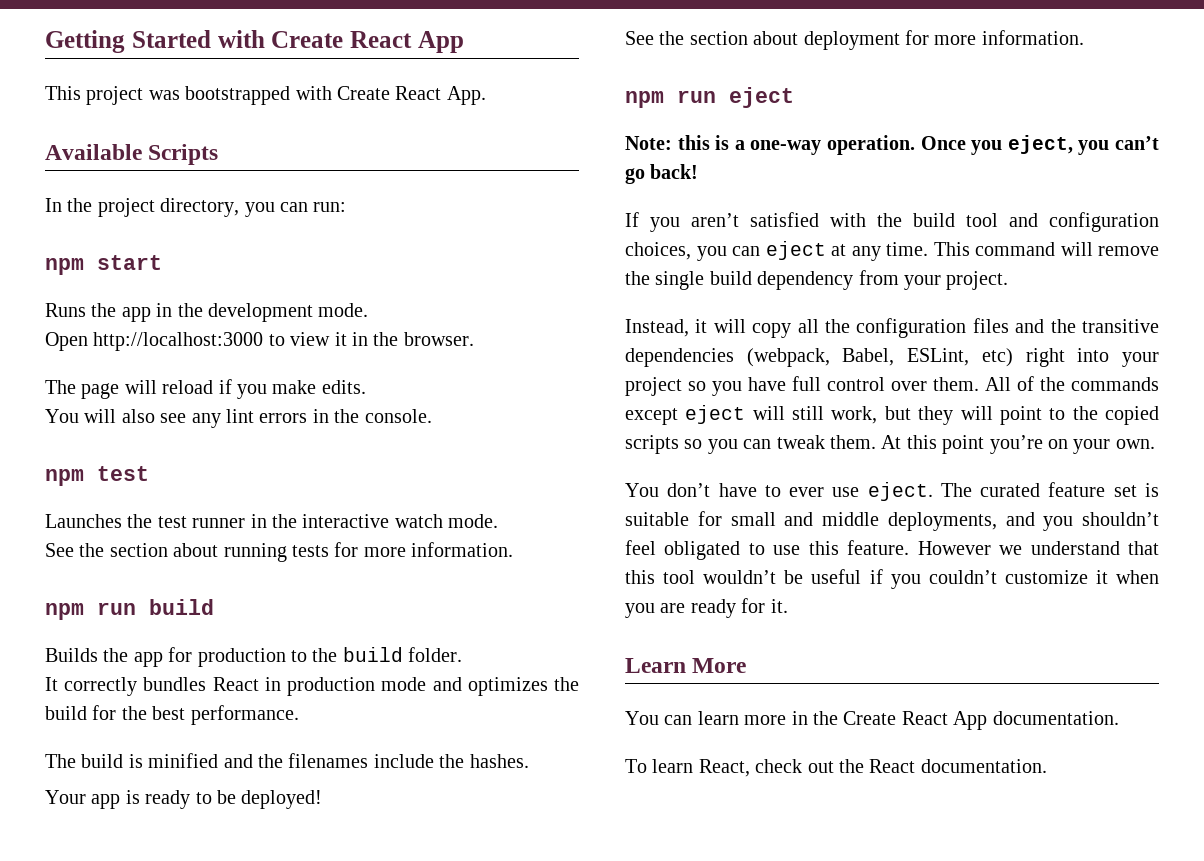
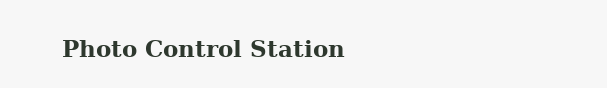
[45,30,464,53] [45,86,486,105] [45,144,219,165] [45,198,347,217] [45,255,162,275] [45,303,369,322] [45,332,474,351] [45,379,366,399] [45,409,432,428] [45,466,149,486] [45,514,499,528] [45,542,514,562] [45,599,214,620] [45,647,463,667] [45,677,579,696] [45,705,299,725] [45,753,529,768] [45,790,323,809] [625,30,1084,50] [625,87,794,108] [625,135,1159,155] [625,164,699,184] [625,212,1159,232] [625,241,1159,261] [625,270,1009,290] [625,318,1159,338] [625,348,1159,367] [625,376,1159,396] [625,405,1159,425] [625,435,1155,454] [625,482,1159,501] [625,511,1159,531] [625,540,1159,560] [625,569,1159,589] [625,598,788,618] [625,658,747,673] [625,711,1119,730] [625,759,1047,777] Getting Started with Create React App // This project was bootstrapped with Create React App. // Available Scripts // In the project directory, you can run: // npm start // Runs the app in the development mode. // Open http://localhost:3000 to view it in the browser. // The page will reload if you make edits. // You will also see any lint errors in the console. // npm test // Launches the test runner in the interactive watch mode. // See the section about running tests for more information. // npm run build // Builds the app for production to the build folder. // It correctly bundles React in production mode and optimizes the build for the best performance. // The build is minified and the filenames include the hashes. // Your app is ready to be deployed! // See the section about deployment for more information. // npm run eject // Note: this is a one-way operation. Once you eject, you can’t go back! // If you aren’t satisfied with the build tool and configuration choices, you can eject at any time. This command will remove the single build dependency from your project. // Instead, it will copy all the configuration files and the transitive dependencies (webpack, Babel, ESLint, etc) right into your project so you have full control over them. All of the commands except eject will still work, but they will point to the copied scripts so you can tweak them. At this point you’re on your own. // You don’t have to ever use eject. The curated feature set is suitable for small and middle deployments, and you shouldn’t feel obligated to use this feature. However we understand that this tool wouldn’t be useful if you couldn’t customize it when you are ready for it. // Learn More // You can learn more in the Create React App documentation. // To learn React, check out the React documentation. -> [62,40,345,57] Photo Control Station

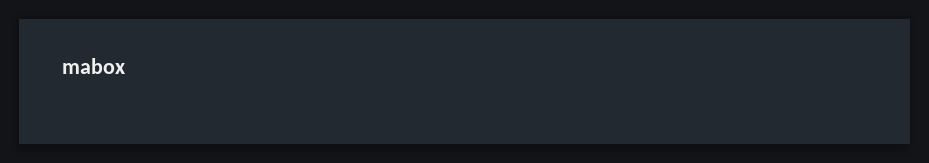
[62,40,345,57] Photo Control Station -> [62,58,125,74] mabox

